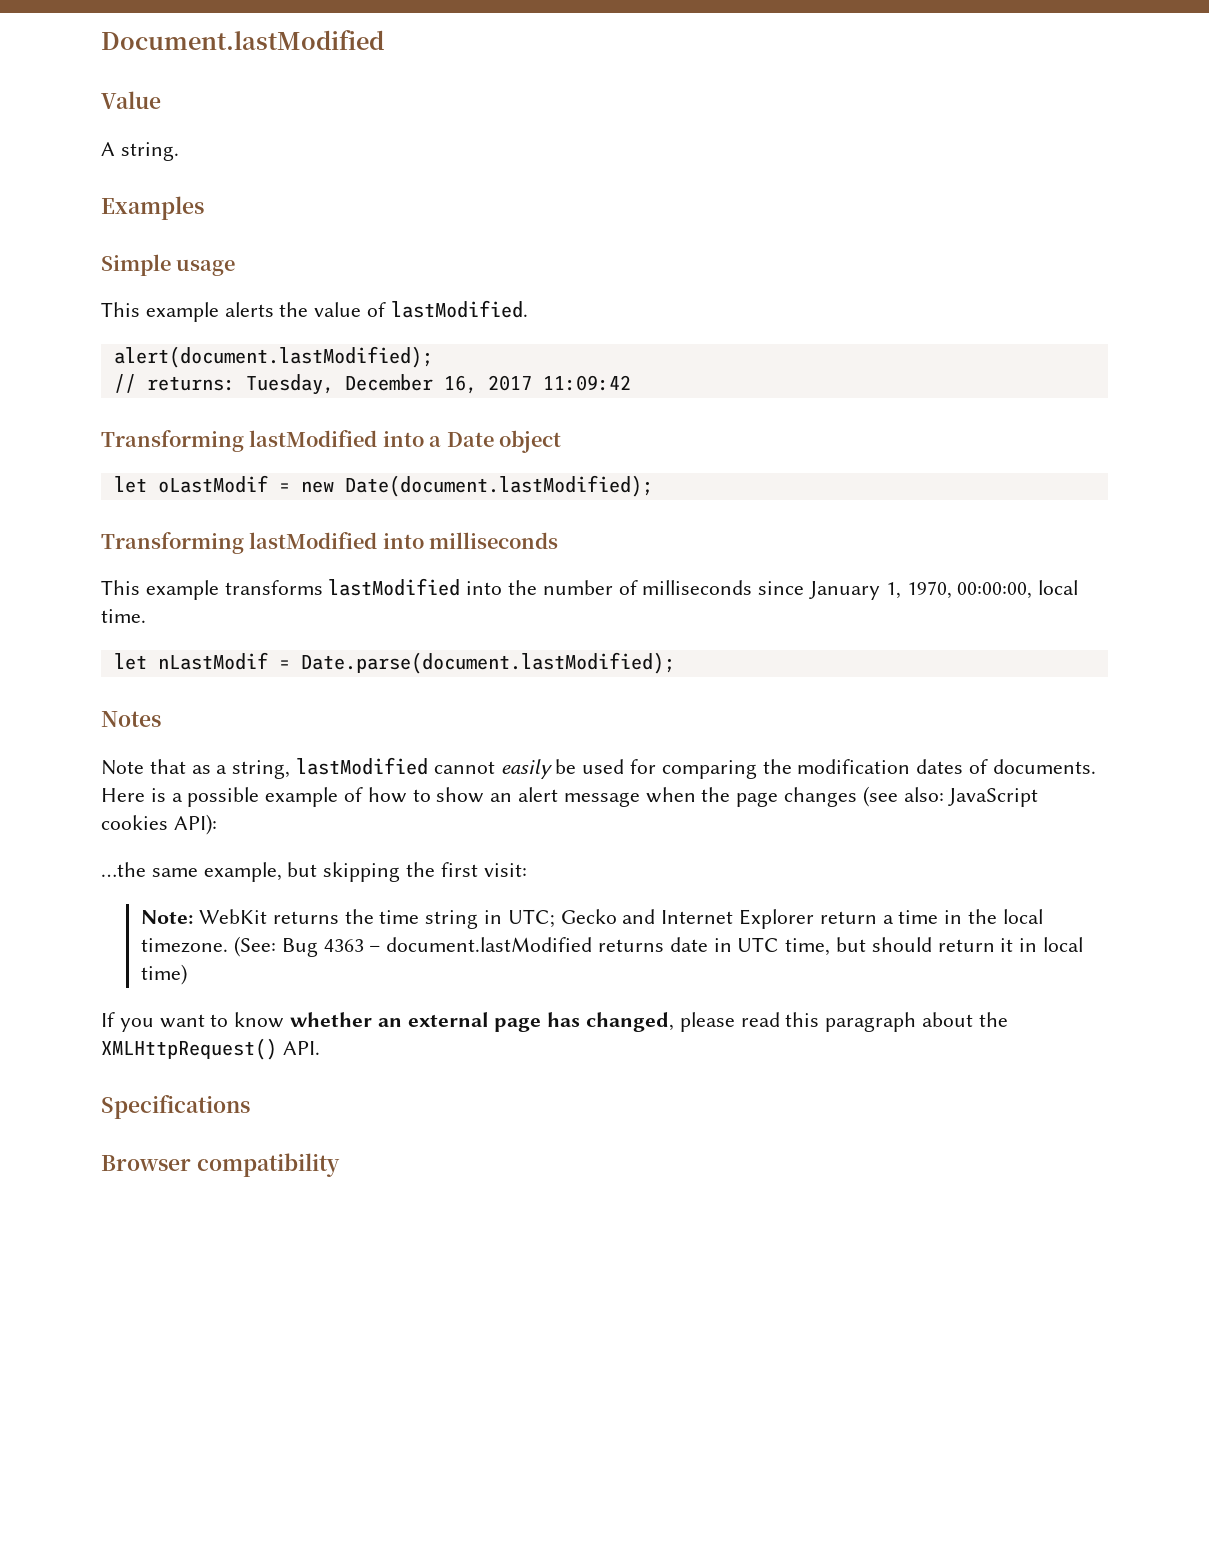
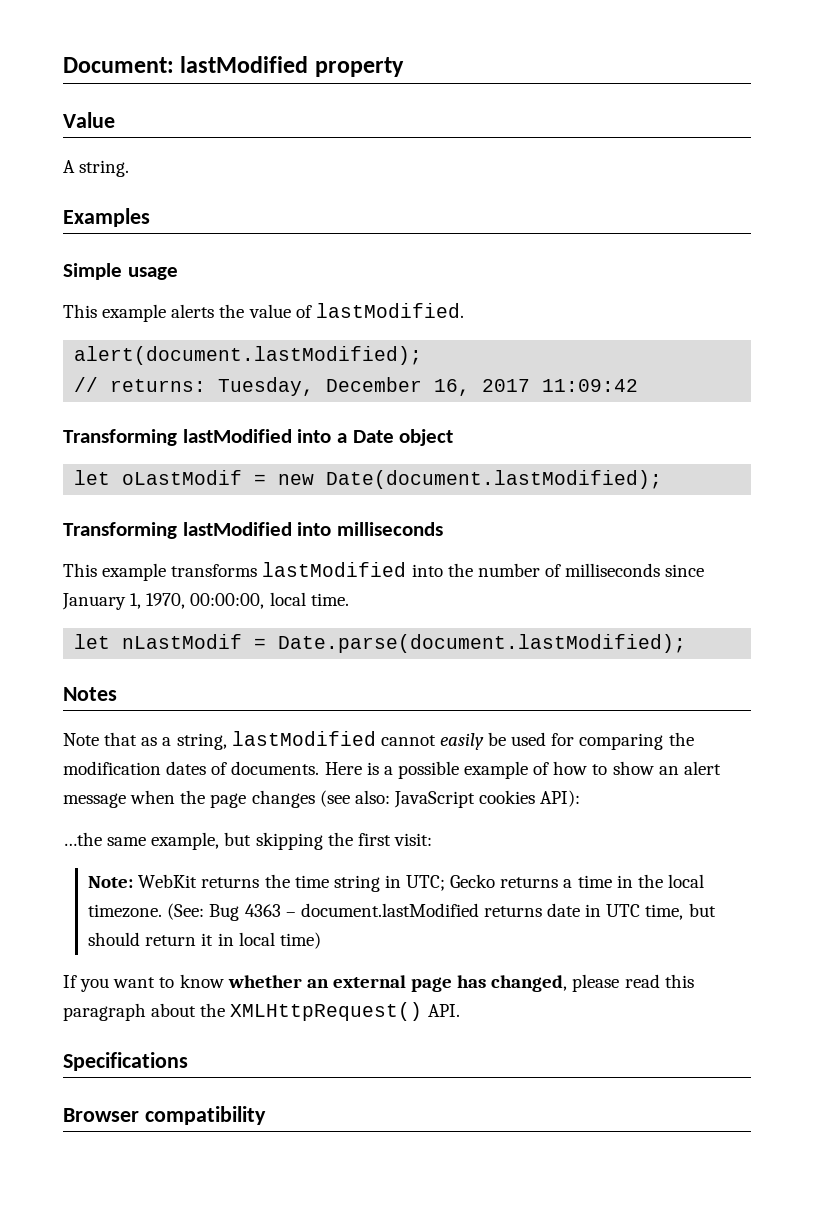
[101,30,384,50] Document.lastModified -> [63,56,404,77] Document: lastModified property
[622,909,877,929] and Internet Explorer return -> [500,877,559,888] returns

